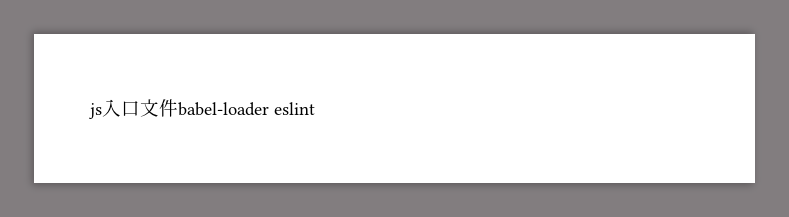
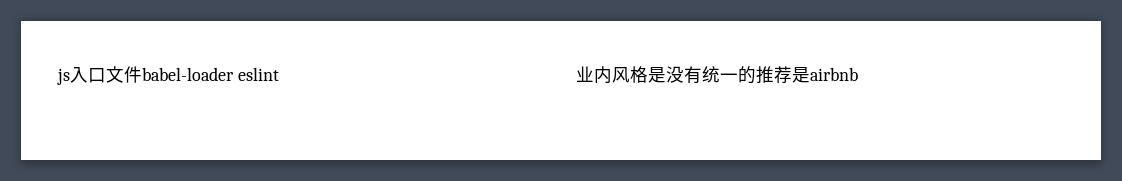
(315, 108) none -> [576,66,858,84] // 业内风格是没有统一的推荐是airbnb

